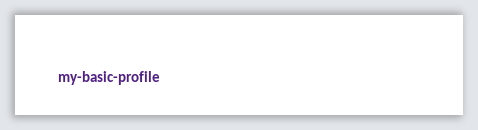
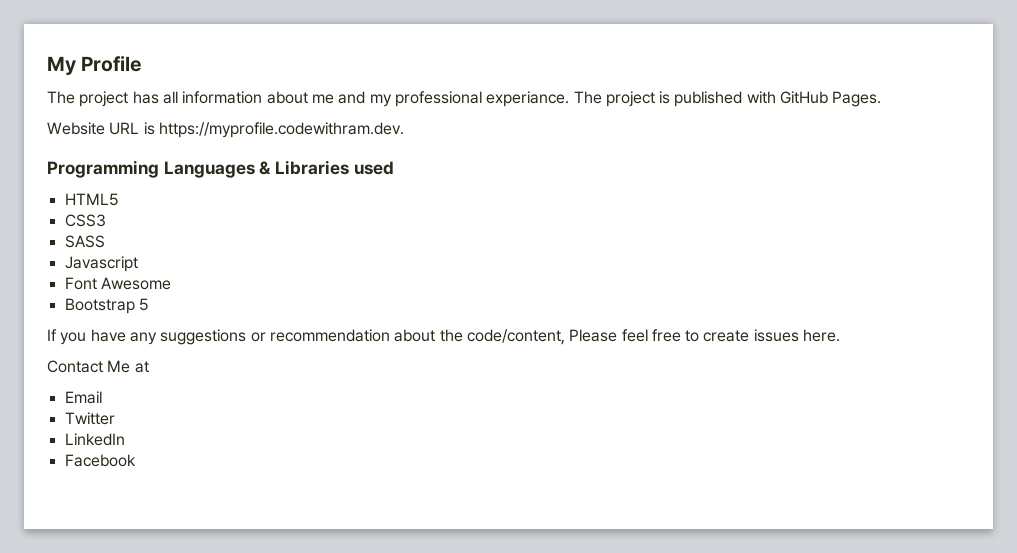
[58,71,160,85] my-basic-profile -> [47,56,142,75] [47,91,882,107] [47,122,404,138] [47,160,394,178] [64,193,119,206] [64,214,106,227] [64,235,105,248] [64,256,138,272] [64,277,171,290] [64,298,149,314] [47,329,841,345] [47,360,149,373] [64,391,102,404] [64,412,115,425] [64,433,125,446] [64,454,136,467] My Profile // The project has all information about me and my professional experiance. The project is published with GitHub Pages. // Website URL is https://myprofile.codewithram.dev. // Programming Languages & Libraries used // HTML5 // CSS3 // SASS // Javascript // Font Awesome // Bootstrap 5 // If you have any suggestions or recommendation about the code/content, Please feel free to create issues here. // Contact Me at // Email // Twitter // LinkedIn // Facebook

